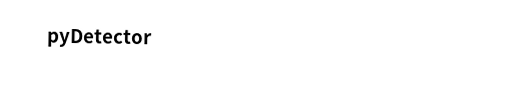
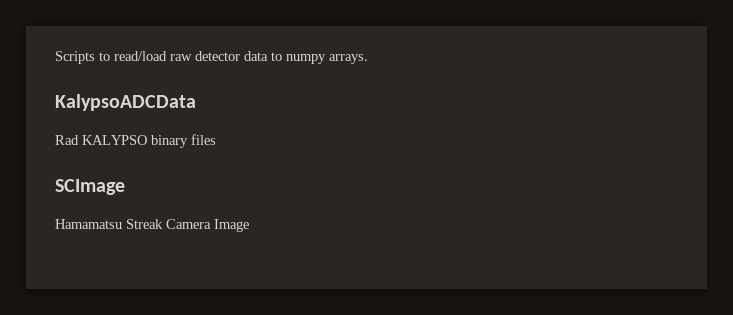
[46,28,153,49] pyDetector -> [55,51,368,64] [55,94,196,111] [55,134,216,148] [55,179,125,195] [55,219,249,232] Scripts to read/load raw detector data to numpy arrays. // KalypsoADCData // Rad KALYPSO binary files // SCImage // Hamamatsu Streak Camera Image

